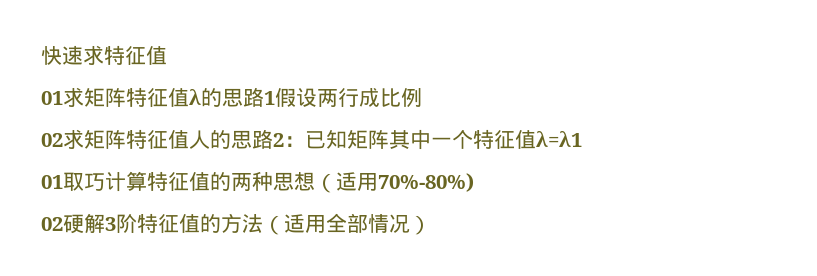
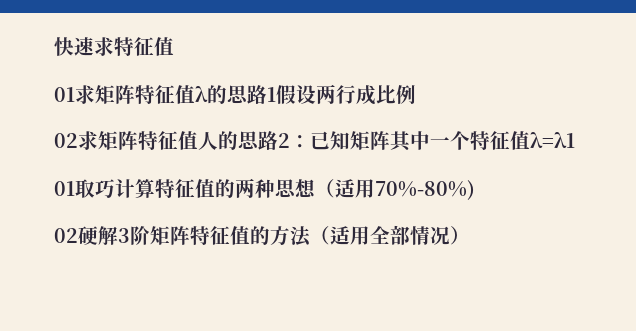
(137, 223) none -> [150,226,190,245] 矩阵

